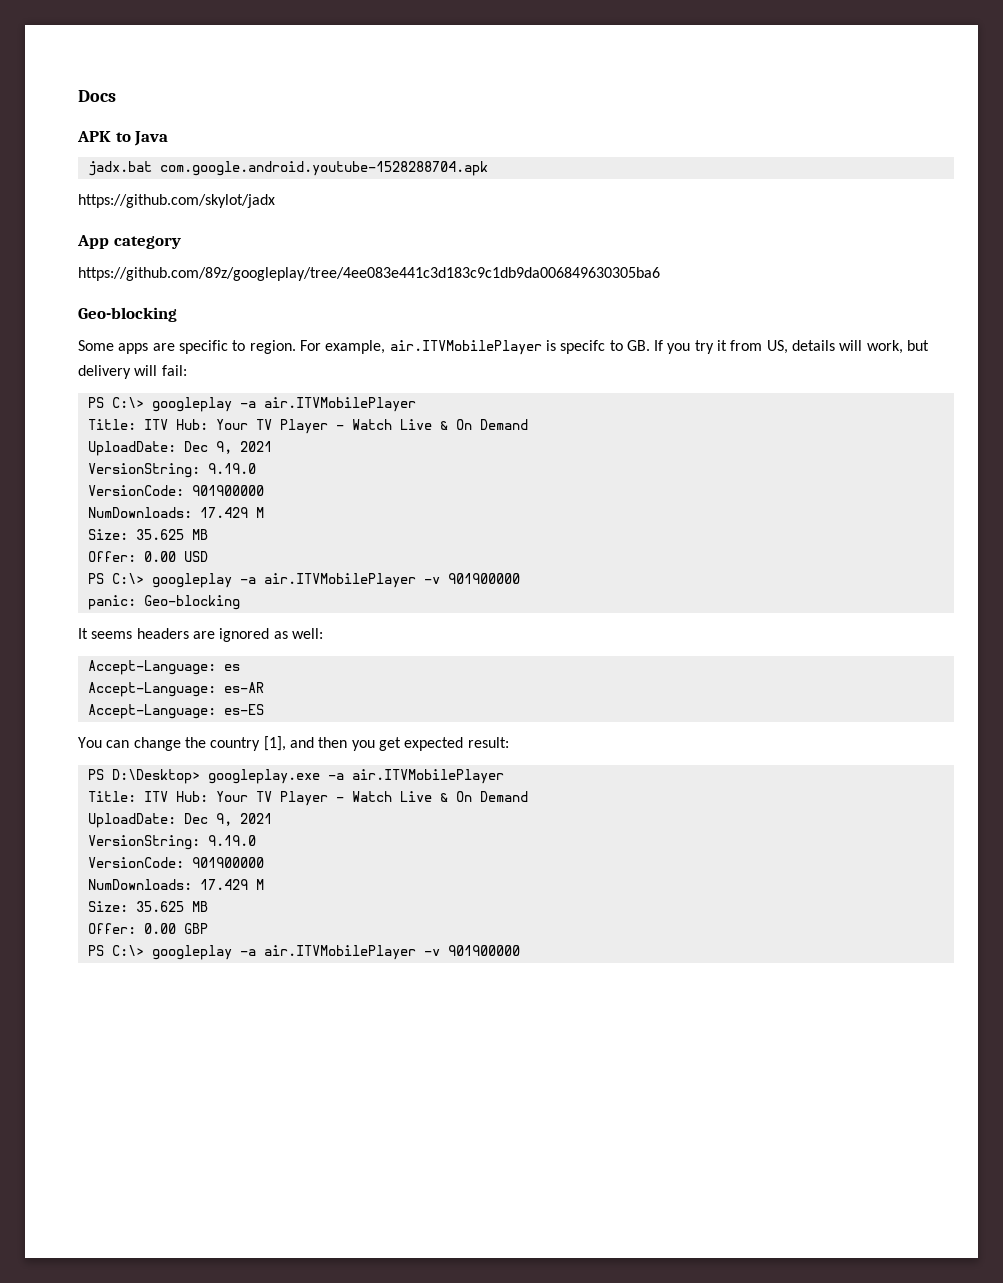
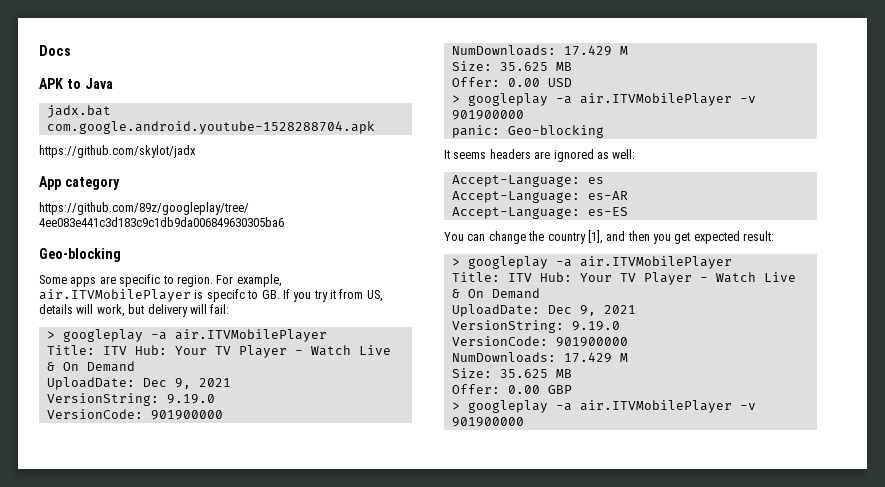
[87,397,144,408] PS C:\> -> [46,331,55,339] >
[87,573,144,584] PS C:\> -> [451,95,460,103] >
[87,769,320,784] PS D:\Desktop> googleplay.exe -> [451,256,548,269] > googleplay
[87,945,144,956] PS C:\> -> [451,402,460,410] >

